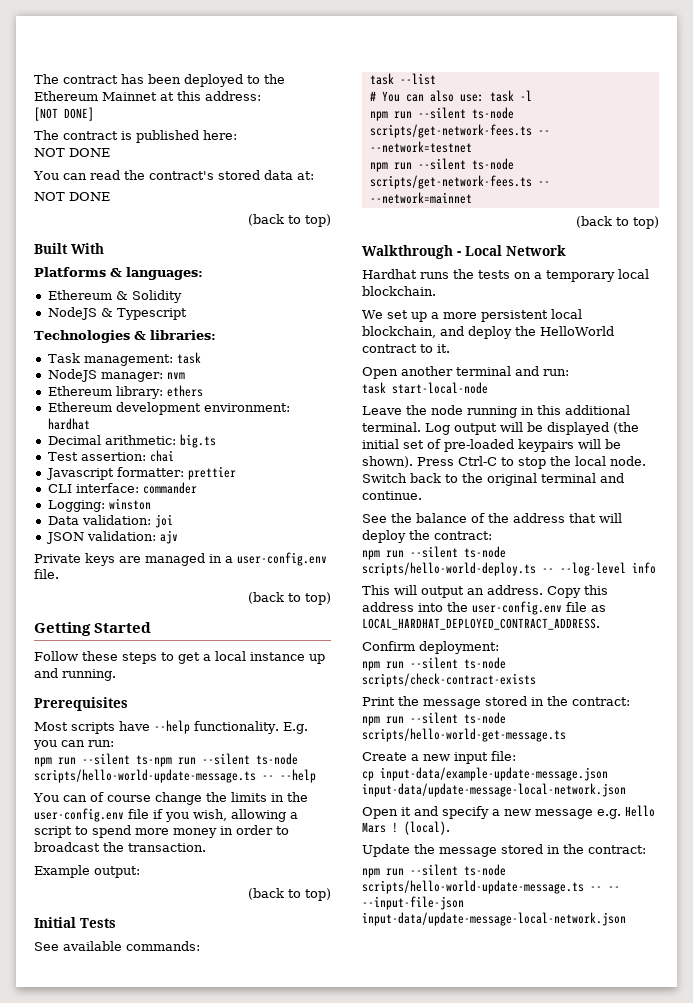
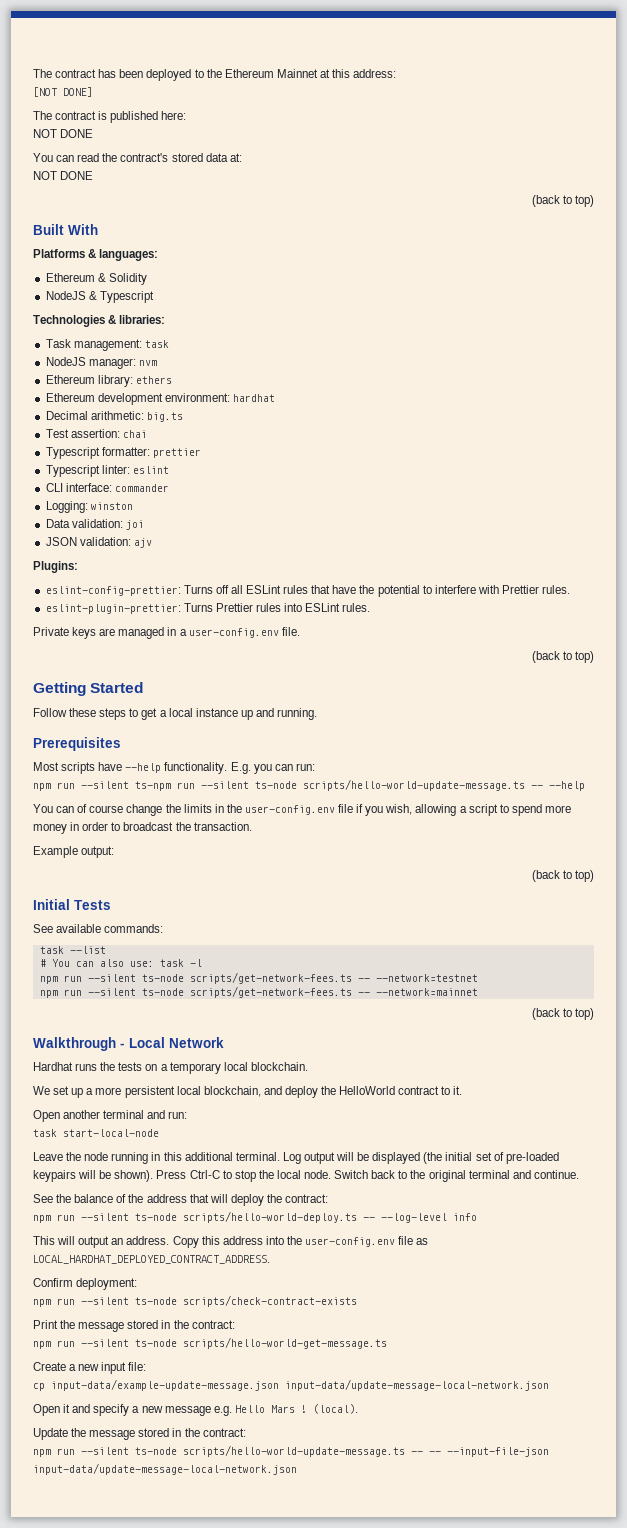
[45,468,114,480] Javascript -> [45,447,100,459] Typescript
(236, 473) none -> [45,465,169,477] // Typescript linter: eslint
(178, 537) none -> [33,561,78,573] [45,585,571,597] [45,603,371,614] // Plugins: // eslint-config-prettier: Turns off all ESLint rules that have the potential to interfere with Prettier rules. // eslint-plugin-prettier: Turns Prettier rules into ESLint rules.

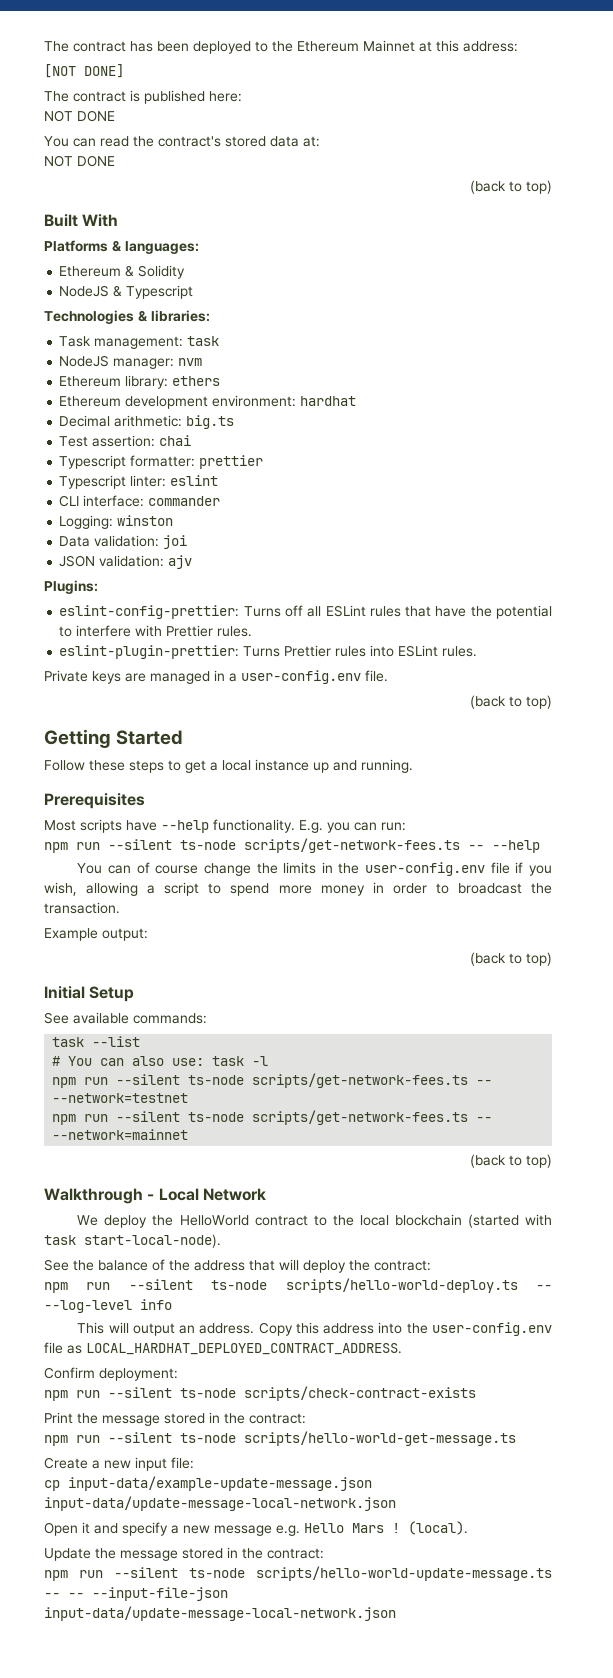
[135,779,525,791] ts-npm run --silent ts-node scripts/hello-world-update-message.ts -> [180,838,460,853] ts-node scripts/get-network-fees.ts
[74,900,111,910] Tests -> [89,986,135,1002] Setup
[33,1062,308,1074] [33,1086,282,1098] Hardhat runs the tests on a temporary local blockchain. // We set up a more persistent local blockchain, and -> [77,1215,99,1226] We
[453,1086,463,1095] [33,1110,188,1122] [33,1129,159,1137] [33,1152,559,1164] [33,1170,579,1182] it. // Open another terminal and run: // task start-local-node // Leave the node running in this additional terminal. Log output will be displayed (the initial set of pre-loaded keypairs will be shown). Press Ctrl-C to stop the local node. Switch back to the original terminal and continue. -> [332,1214,552,1228] [44,1234,221,1248] the local blockchain (started with task start-local-node).

